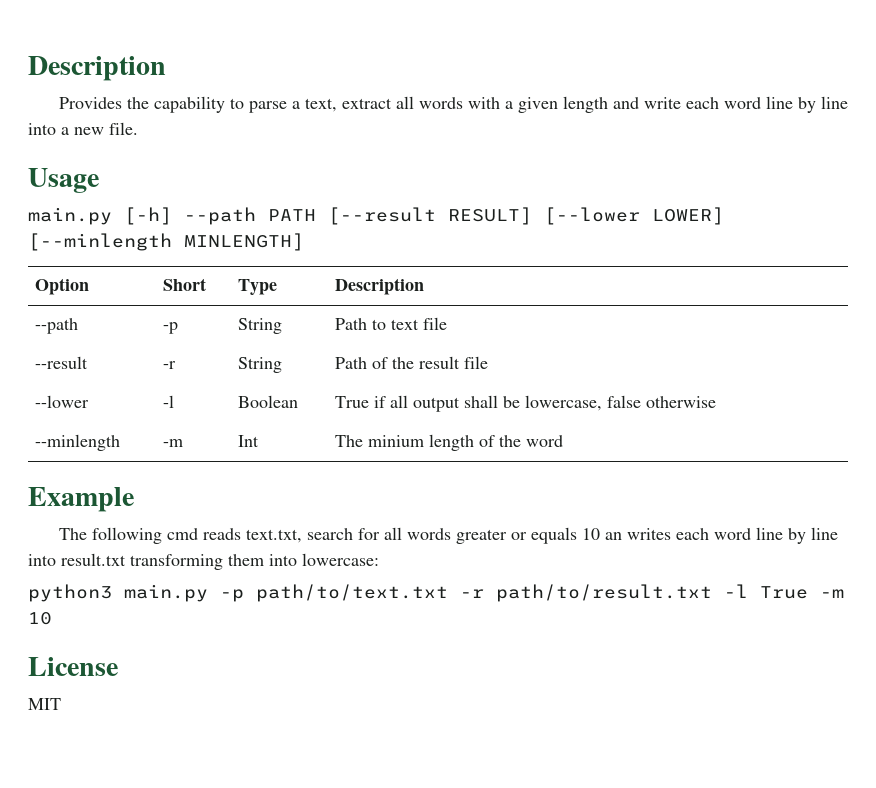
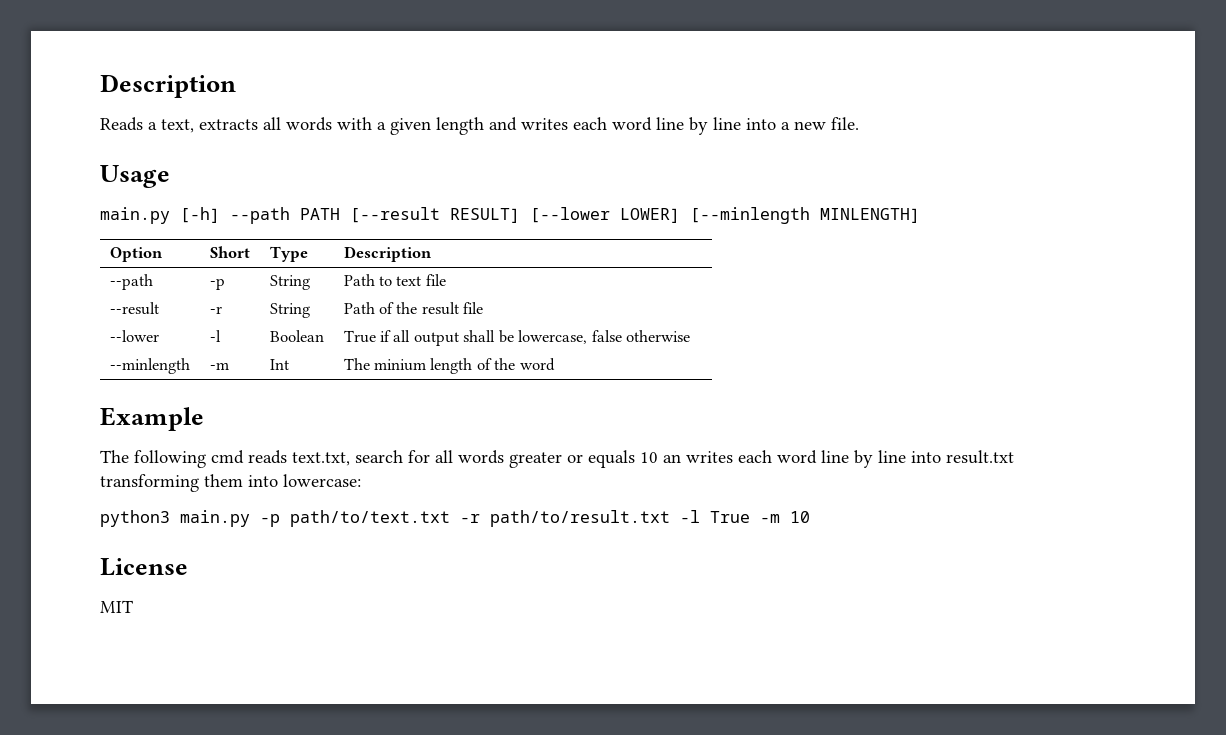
[28,56,166,81] [58,96,287,113] Description // Provides the capability to parse -> [100,74,236,98] [100,117,143,131] Description // Reads
[341,98,392,109] extract -> [199,119,258,130] extracts
[643,97,681,109] write -> [521,118,568,130] writes

